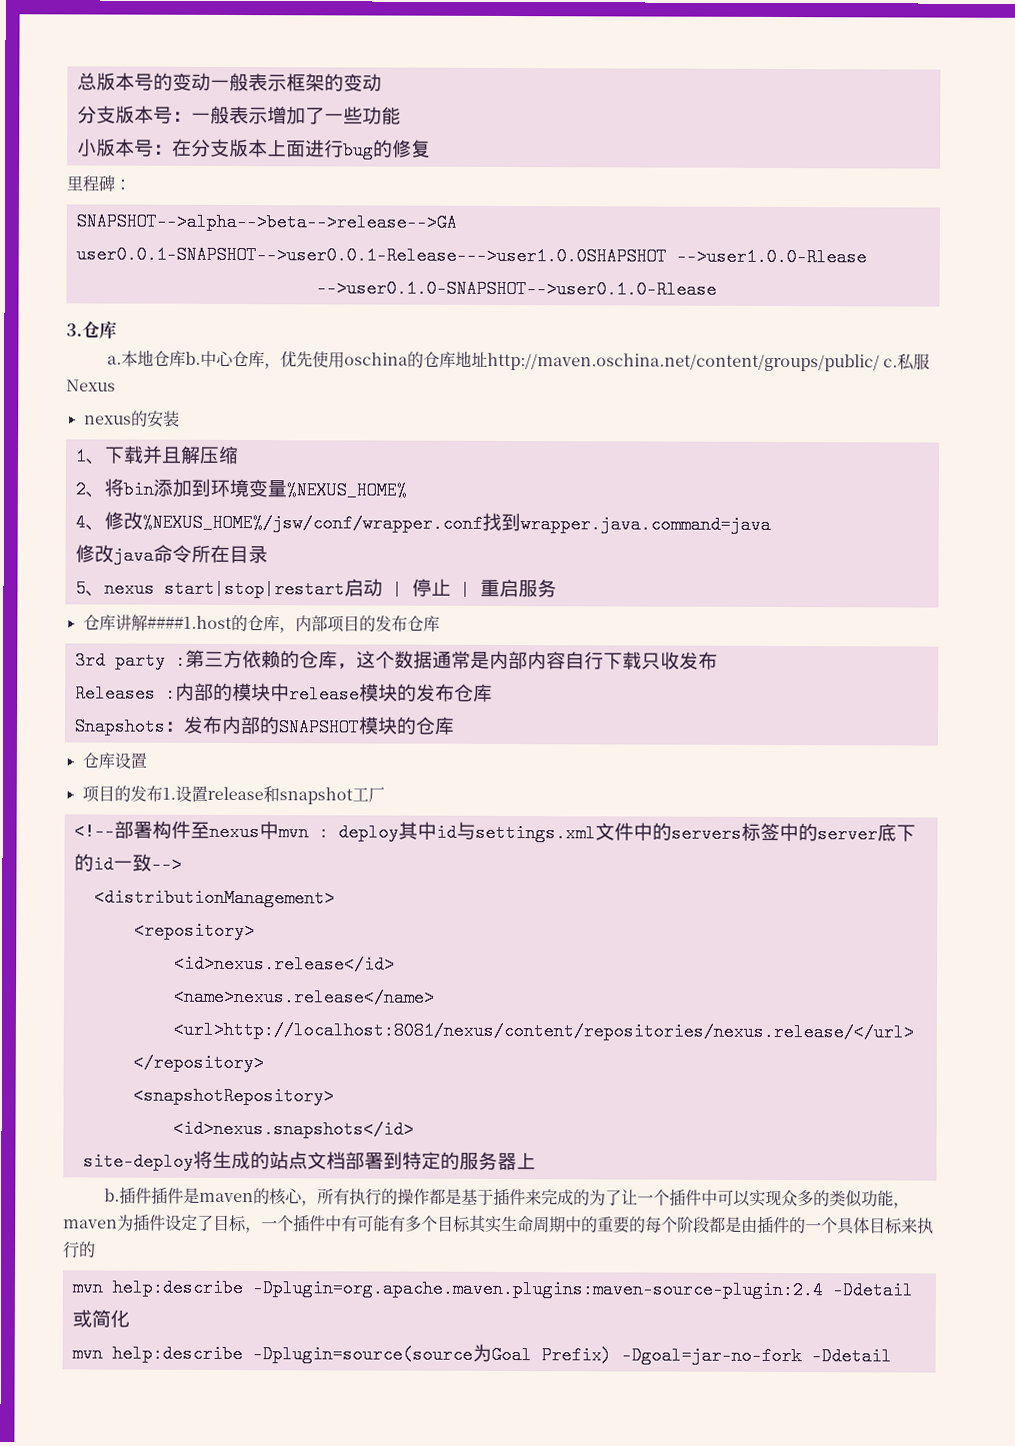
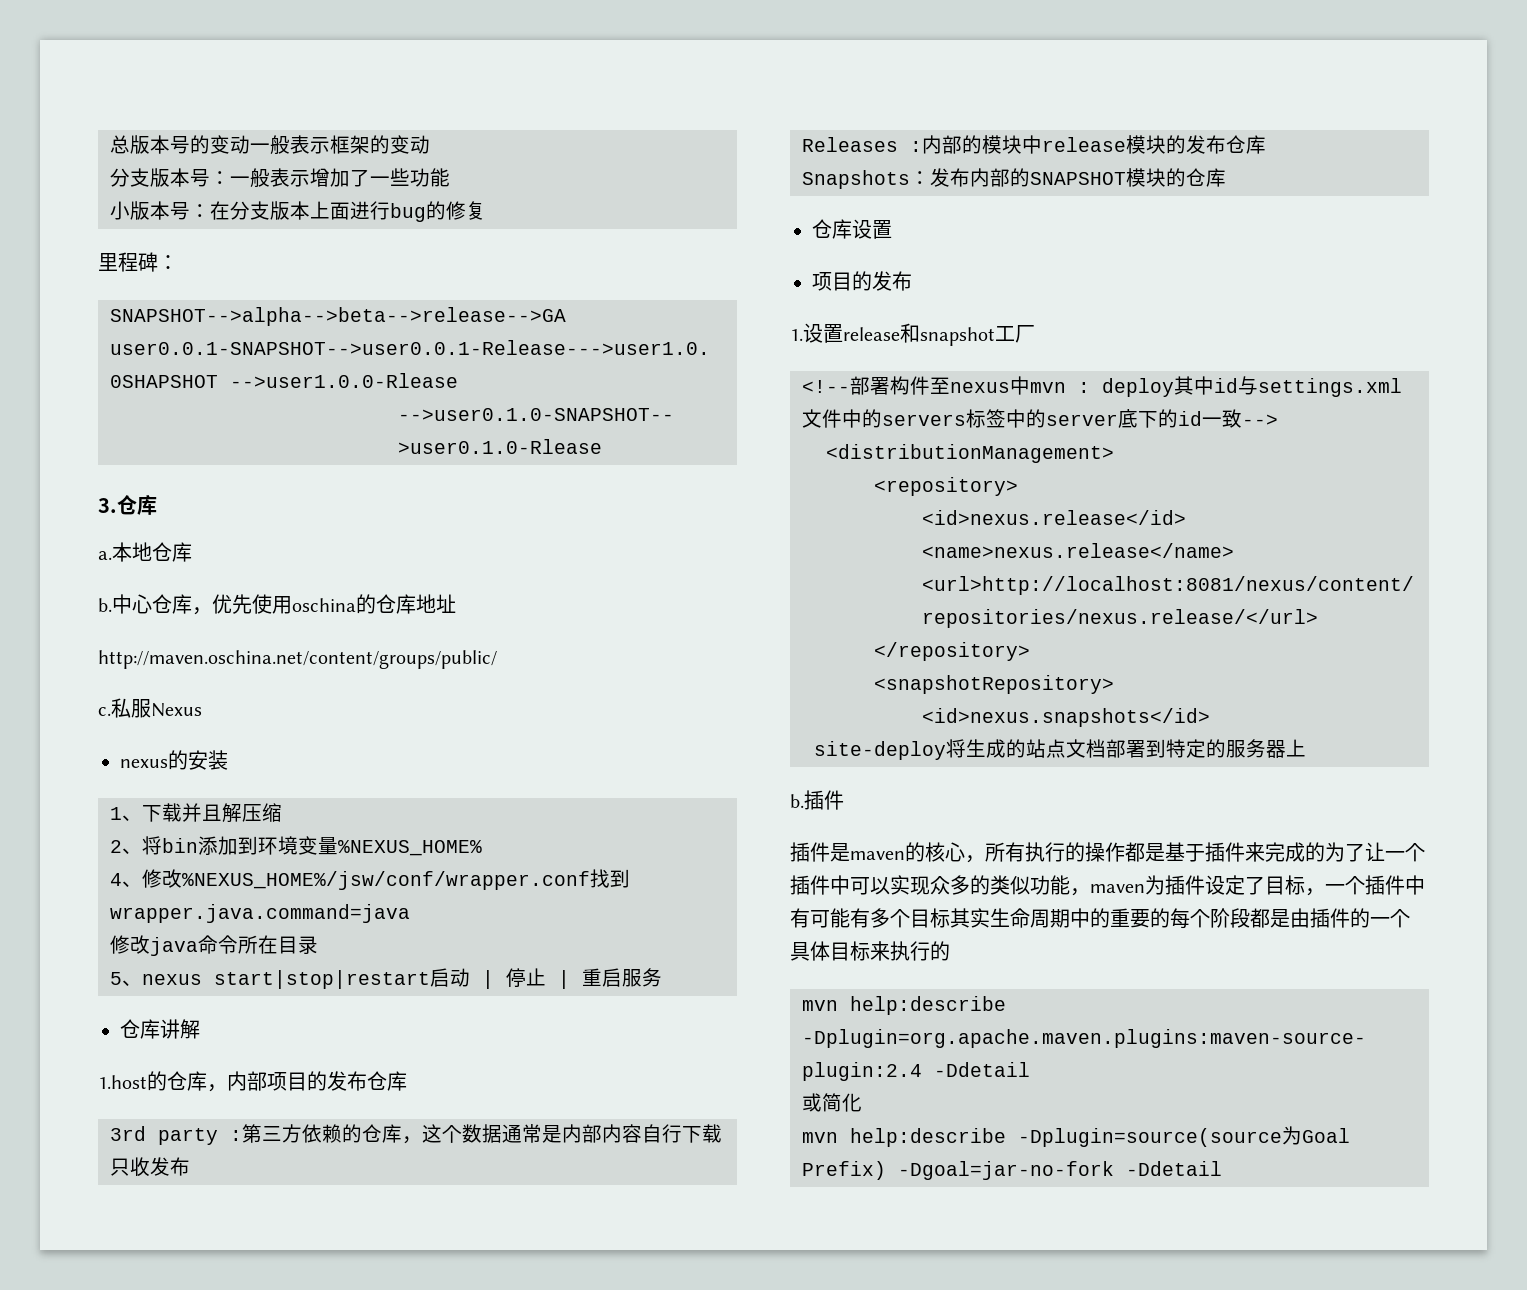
(186, 358) none -> (192, 552) //
(488, 359) none -> (456, 603) //
(880, 362) none -> (497, 659) //
[146,615,232,629] ####1.host -> [98,1075,147,1089] // 1.host
(163, 793) none -> (912, 281) //
(152, 1195) none -> (844, 800) //

